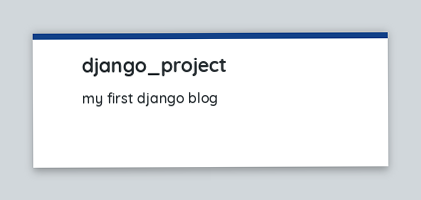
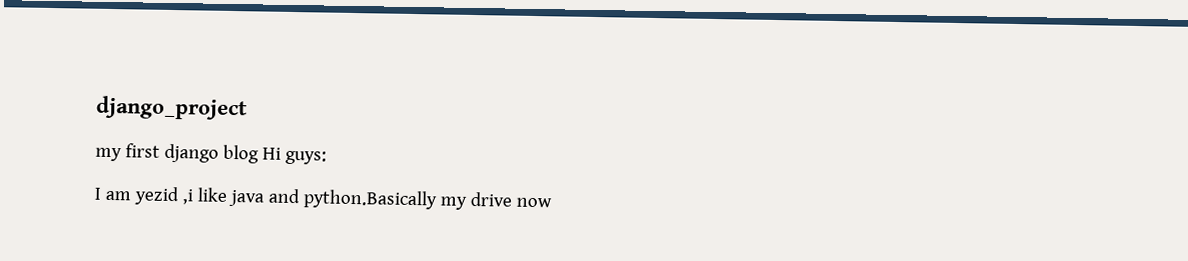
(219, 99) none -> [261,147,327,165] [94,186,552,210] Hi guys: // I am yezid ,i like java and python.Basically my drive now

